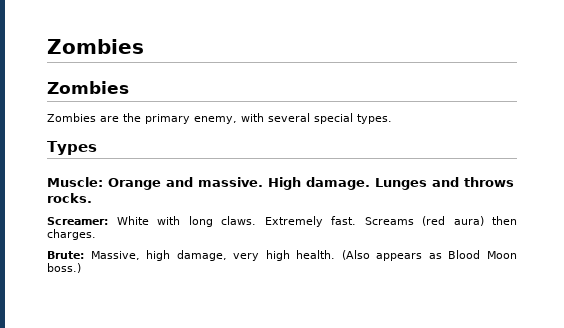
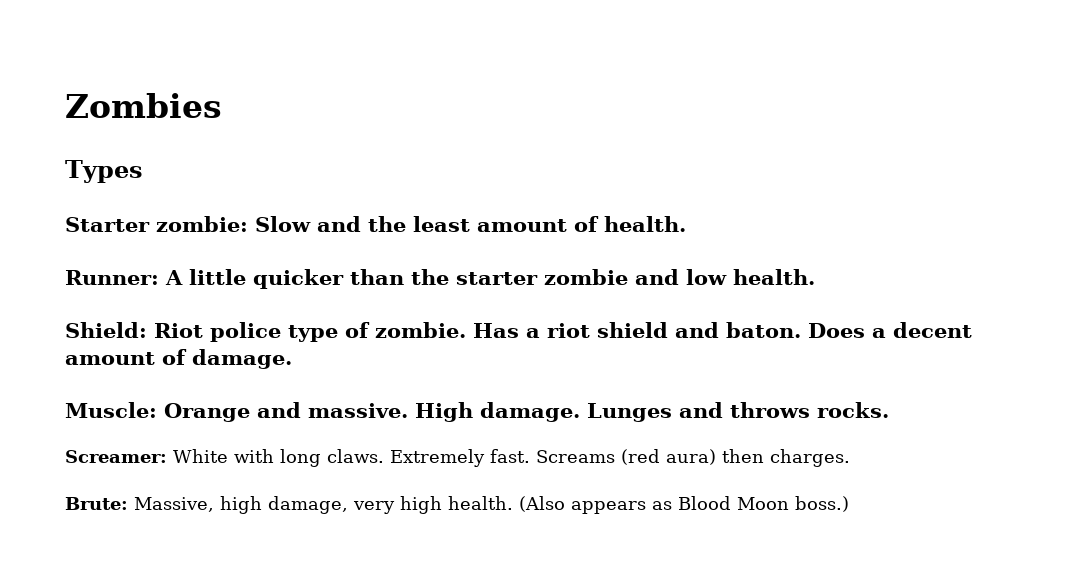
[47,39,144,54] [47,81,129,94] [47,113,392,124] [47,141,97,155] Zombies // Zombies // Zombies are the primary enemy, with several special types. // Types -> [65,93,222,118] [65,160,143,183] [65,216,686,232] [65,269,815,289] [65,322,972,342] [65,349,292,369] Zombies // Types // Starter zombie: Slow and the least amount of health. // Runner: A little quicker than the starter zombie and low health. // Shield: Riot police type of zombie. Has a riot shield and baton. Does a decent amount of damage.

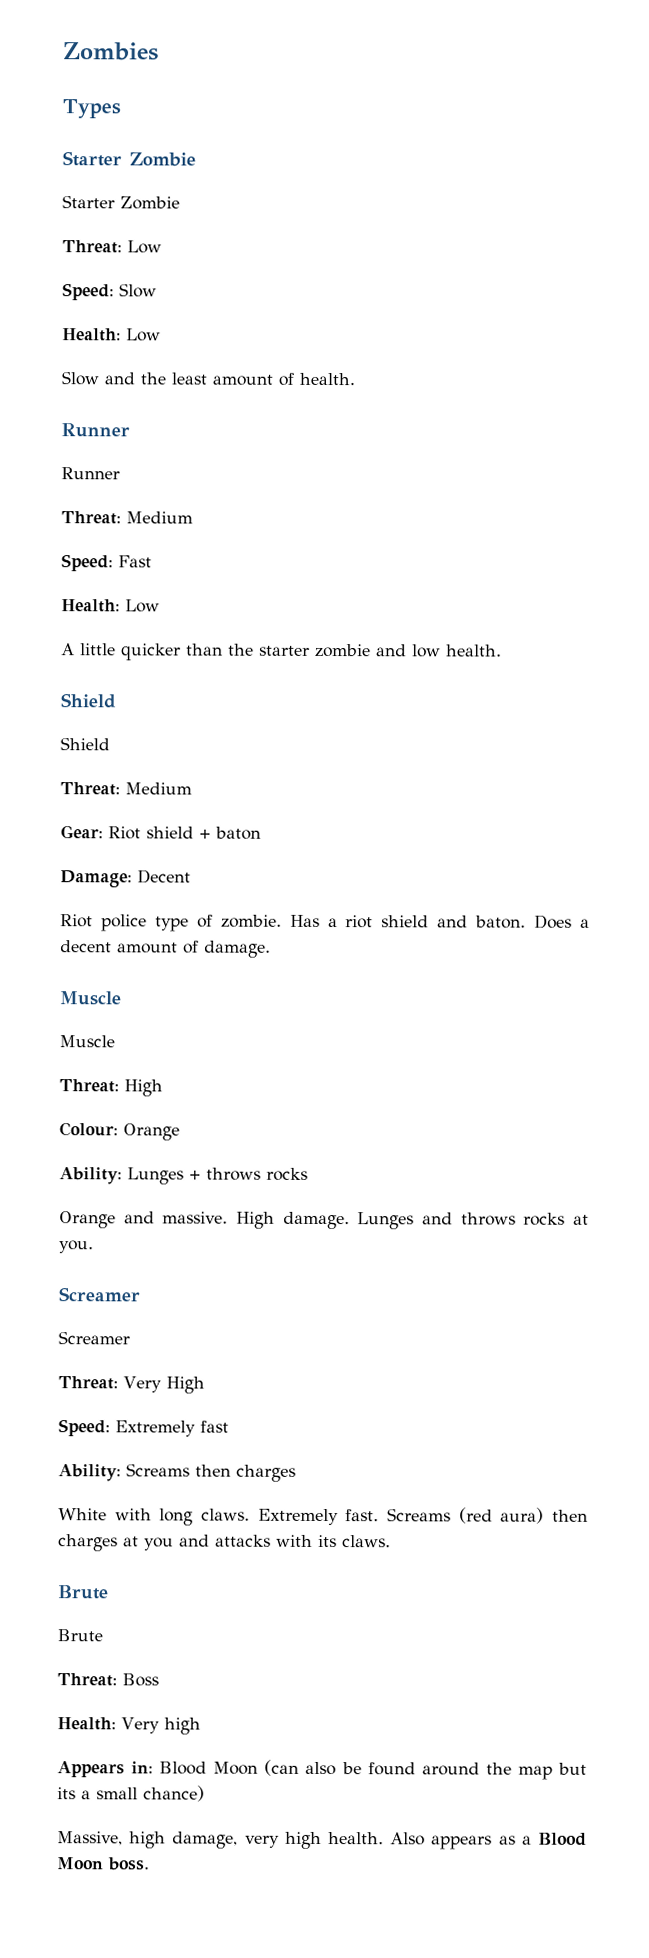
[156,216,248,232] zombie: -> [129,152,196,167] [62,195,180,210] [62,240,162,254] [62,283,157,301] [62,328,161,342] Zombie // Starter Zombie // Threat: Low // Speed: Slow // Health: Low //
[65,270,159,285] Runner: -> [61,423,130,438] [61,467,120,480] [61,511,193,525] [61,554,152,572] [61,599,160,613] Runner // Runner // Threat: Medium // Speed: Fast // Health: Low //
[65,322,147,338] Shield: -> [60,693,116,709] [60,737,110,751] [60,782,192,796] [60,825,261,840] [60,869,191,888] Shield // Shield // Threat: Medium // Gear: Riot shield + baton // Damage: Decent //
[65,402,157,418] Muscle: -> [59,991,121,1006] [59,1035,115,1048] [59,1079,163,1097] [59,1122,180,1141] [59,1167,308,1185] Muscle // Muscle // Threat: High // Colour: Orange // Ability: Lunges + throws rocks //
[817,402,889,418] [65,450,167,463] rocks. // Screamer: -> [523,1212,589,1226] [59,1240,94,1254] [58,1287,140,1302] [58,1331,130,1345] [58,1376,205,1394] [58,1419,229,1437] [58,1463,296,1482] rocks at you. // Screamer // Screamer // Threat: Very High // Speed: Extremely fast // Ability: Screams then charges //
[770,449,850,467] [65,497,128,510] charges. // Brute: -> [58,1534,391,1552] [57,1585,108,1600] [57,1629,103,1642] [57,1673,159,1687] [57,1717,201,1735] [57,1759,587,1780] [57,1785,205,1802] charges at you and attacks with its claws. // Brute // Brute // Threat: Boss // Health: Very high // Appears in: Blood Moon (can also be found around the map but its a small chance) //
[519,496,565,512] (Also -> [390,1832,426,1846] Also
[678,496,849,512] Blood Moon boss.) -> [521,1832,587,1846] [57,1857,150,1871] a Blood Moon boss.

